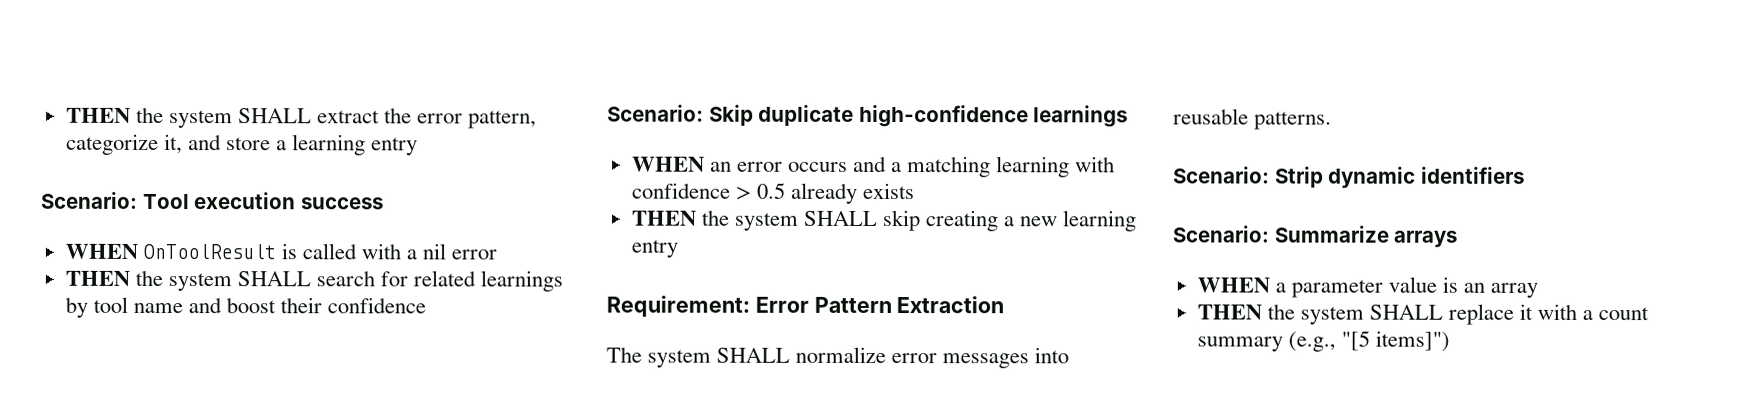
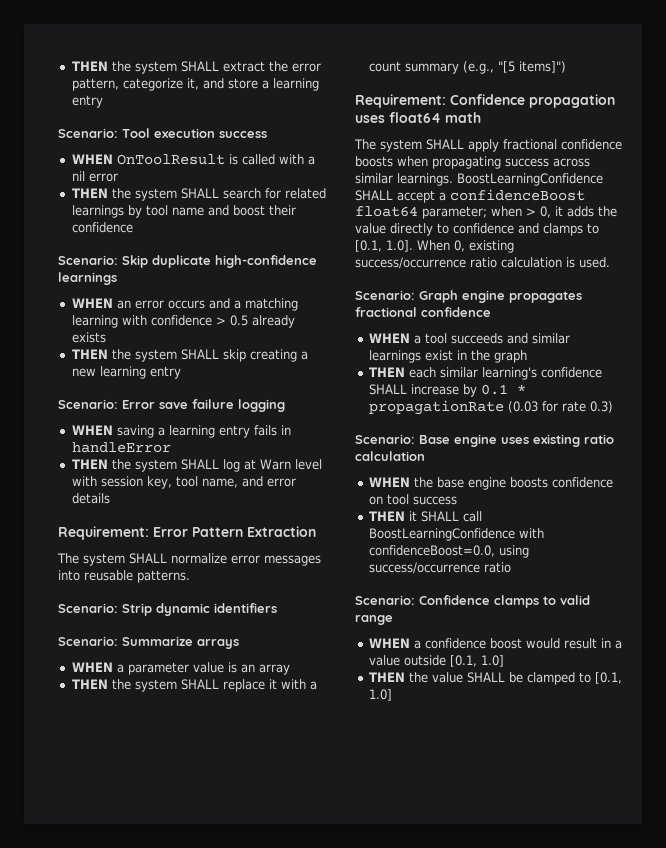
(678, 248) none -> [58,399,285,412] [71,425,291,438] [71,442,171,453] [71,459,322,472] [71,476,296,489] [71,493,110,504] // Scenario: Error save failure logging // WHEN saving a learning entry fails in handleError // THEN the system SHALL log at Warn level with session key, tool name, and error details
(1450, 341) none -> [355,94,615,108] [355,112,481,123] [354,139,622,152] [355,156,590,169] [355,173,603,186] [355,189,585,203] [355,206,617,219] [355,223,599,236] [355,240,514,253] [355,257,610,269] [355,290,582,303] [355,307,491,317] [368,333,570,344] [368,350,527,363] [368,367,602,380] [368,384,526,397] [368,400,613,415] [355,434,614,447] [355,451,425,461] [368,477,613,490] [368,494,457,505] [368,511,482,522] [368,528,544,541] [368,545,529,558] [368,562,511,574] [355,595,590,608] [355,615,393,625] [368,638,622,649] [368,655,504,667] [368,672,622,685] [368,689,392,701] // Requirement: Confidence propagation uses float64 math // The system SHALL apply fractional confidence boosts when propagating success across similar learnings. BoostLearningConfidence SHALL accept a confidenceBoost float64 parameter; when > 0, it adds the value directly to confidence and clamps to [0.1, 1.0]. When 0, existing success/occurrence ratio calculation is used. // Scenario: Graph engine propagates fractional confidence // WHEN a tool succeeds and similar learnings exist in the graph // THEN each similar learning's confidence SHALL increase by 0.1 * propagationRate (0.03 for rate 0.3) // Scenario: Base engine uses existing ratio calculation // WHEN the base engine boosts confidence on tool success // THEN it SHALL call BoostLearningConfidence with confidenceBoost=0.0, using success/occurrence ratio // Scenario: Confidence clamps to valid range // WHEN a confidence boost would result in a value outside [0.1, 1.0] // THEN the value SHALL be clamped to [0.1, 1.0]

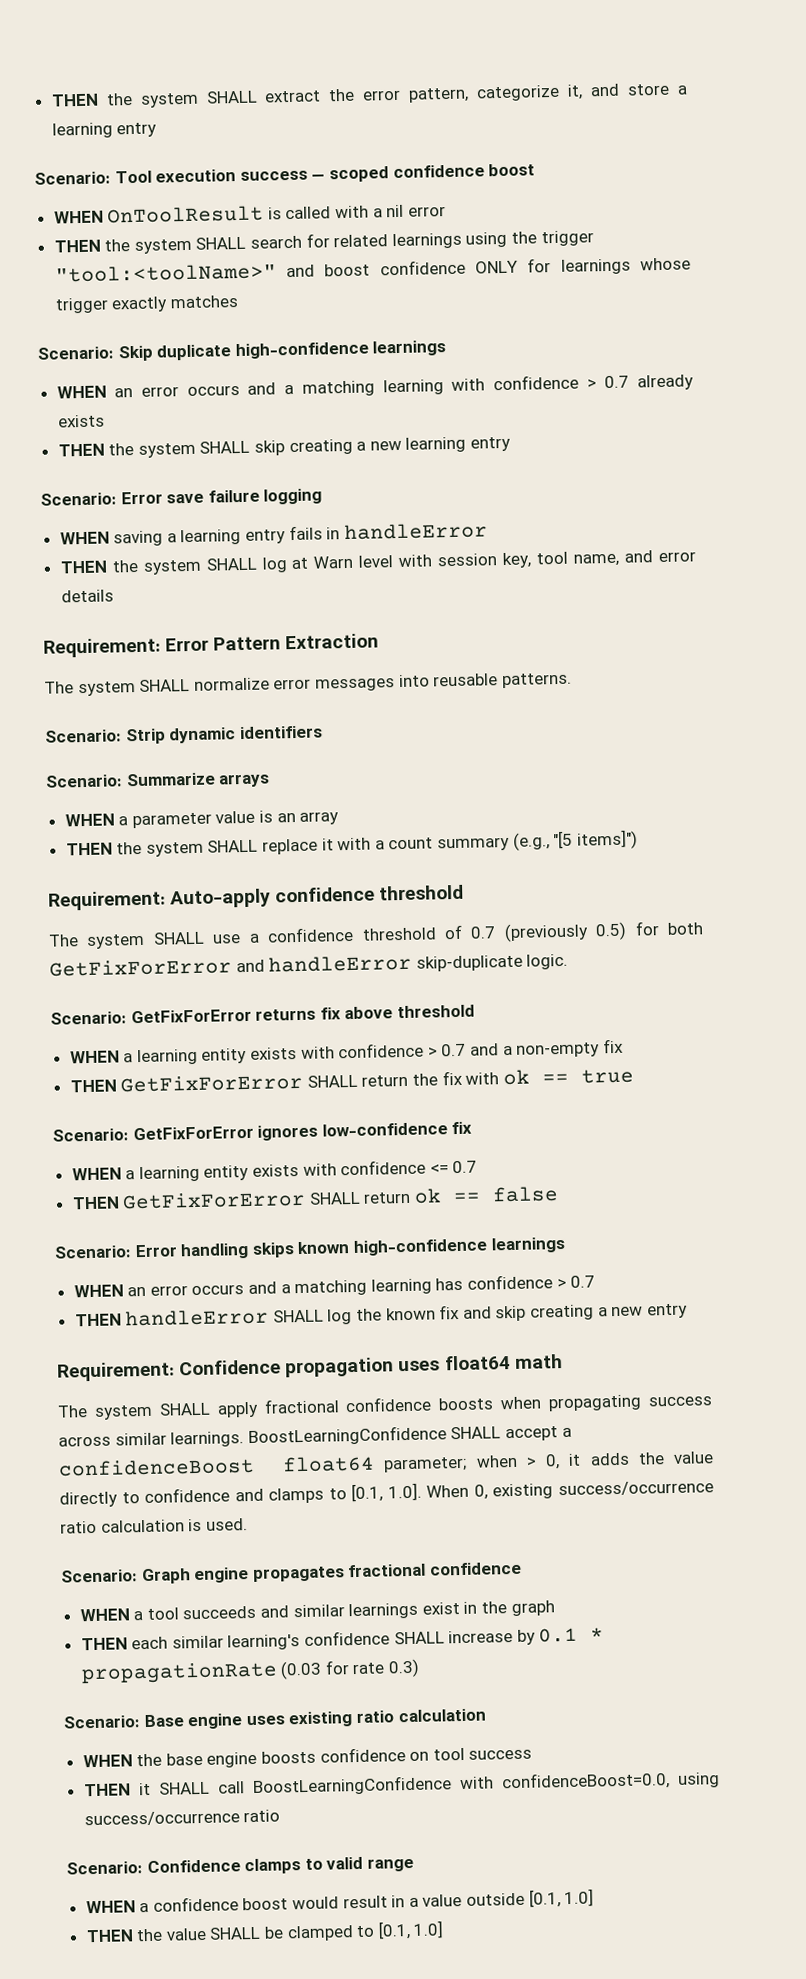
(267, 134) none -> [311,163,536,183] — scoped confidence boost
[127,205,204,218] by tool name -> [465,230,594,248] [54,263,277,283] using the trigger "tool:<toolName>"
[268,205,296,216] [71,222,133,233] their confidence -> [379,257,691,276] [54,295,238,314] confidence ONLY for learnings whose trigger exactly matches
[229,315,248,326] 0.5 -> [604,375,630,389] 0.7
(566, 67) none -> [48,884,465,911] [48,921,704,950] [49,953,569,977] [50,1004,475,1025] [69,1038,624,1066] [69,1068,634,1093] [52,1121,473,1142] [71,1159,478,1183] [71,1186,560,1210] [54,1236,566,1260] [73,1274,596,1298] [74,1303,688,1327] // Requirement: Auto-apply confidence threshold // The system SHALL use a confidence threshold of 0.7 (previously 0.5) for both GetFixForError and handleError skip-duplicate logic. // Scenario: GetFixForError returns fix above threshold // WHEN a learning entity exists with confidence > 0.7 and a non-empty fix // THEN GetFixForError SHALL return the fix with ok == true // Scenario: GetFixForError ignores low-confidence fix // WHEN a learning entity exists with confidence <= 0.7 // THEN GetFixForError SHALL return ok == false // Scenario: Error handling skips known high-confidence learnings // WHEN an error occurs and a matching learning has confidence > 0.7 // THEN handleError SHALL log the known fix and skip creating a new entry

